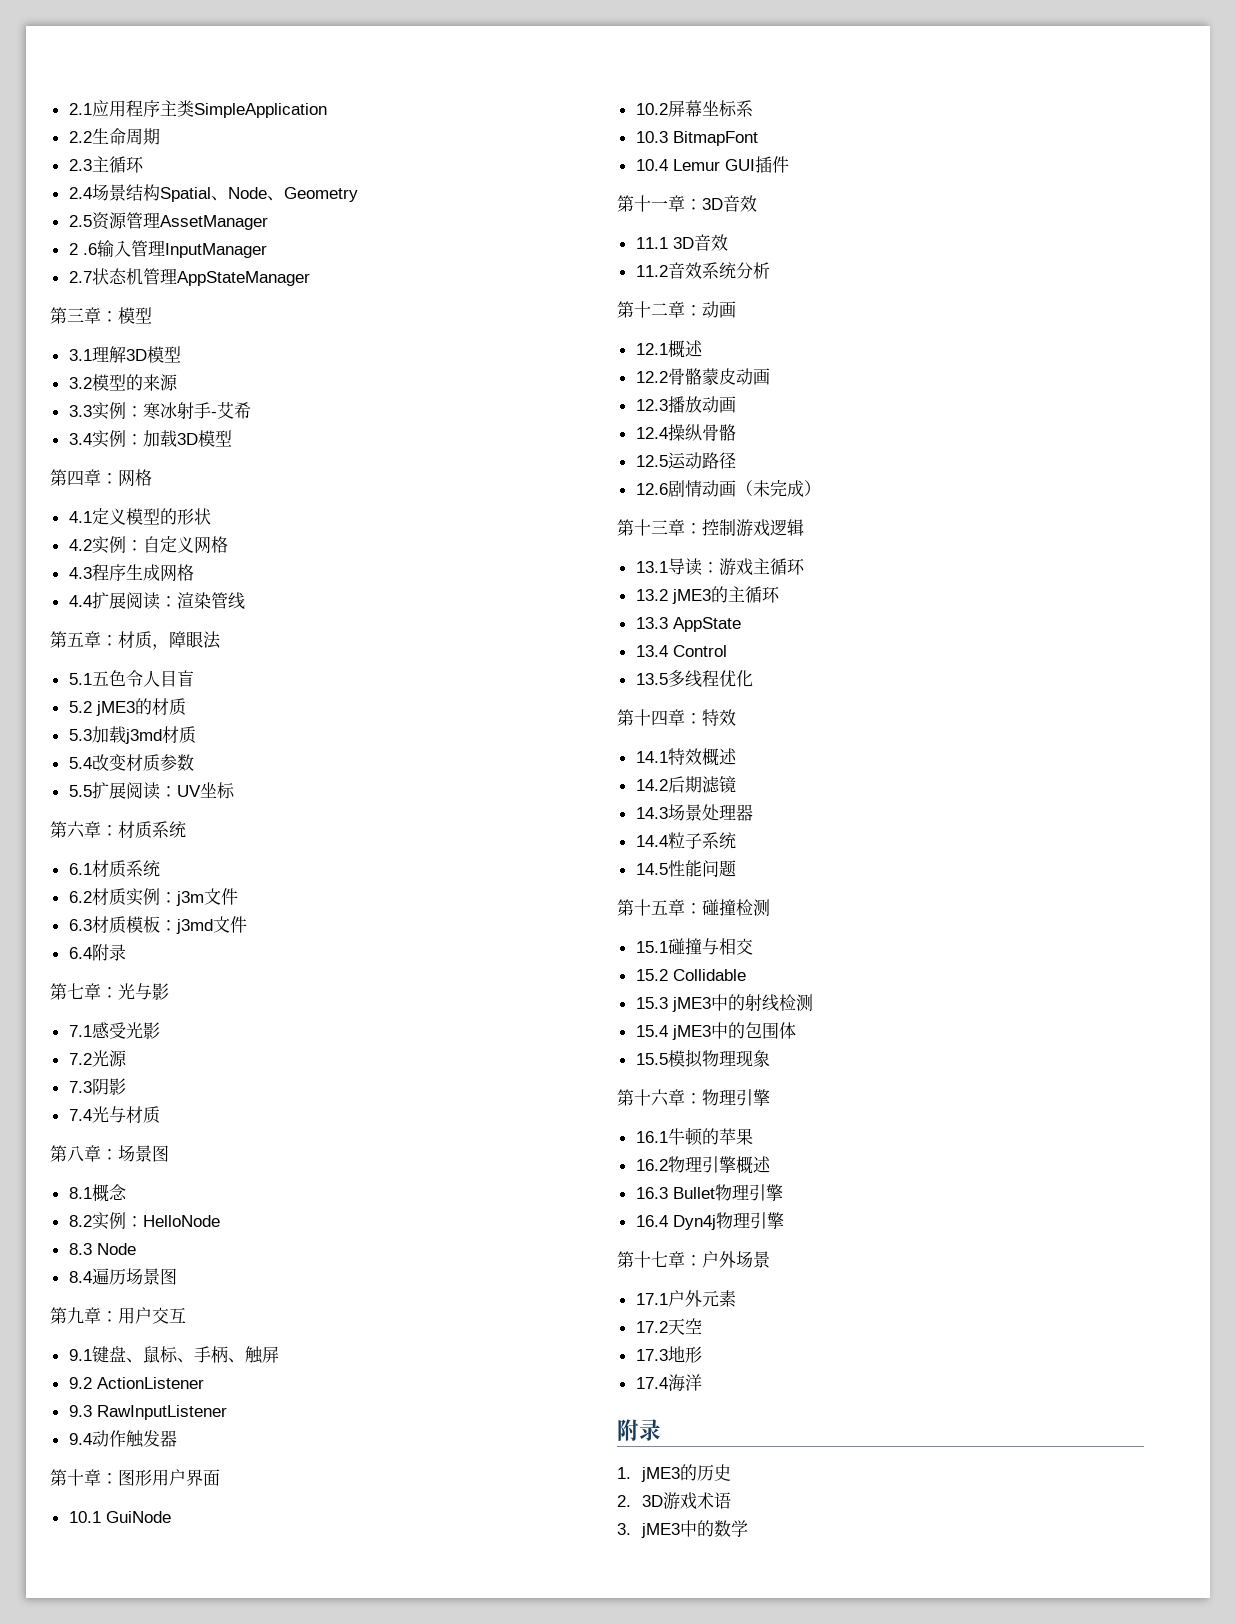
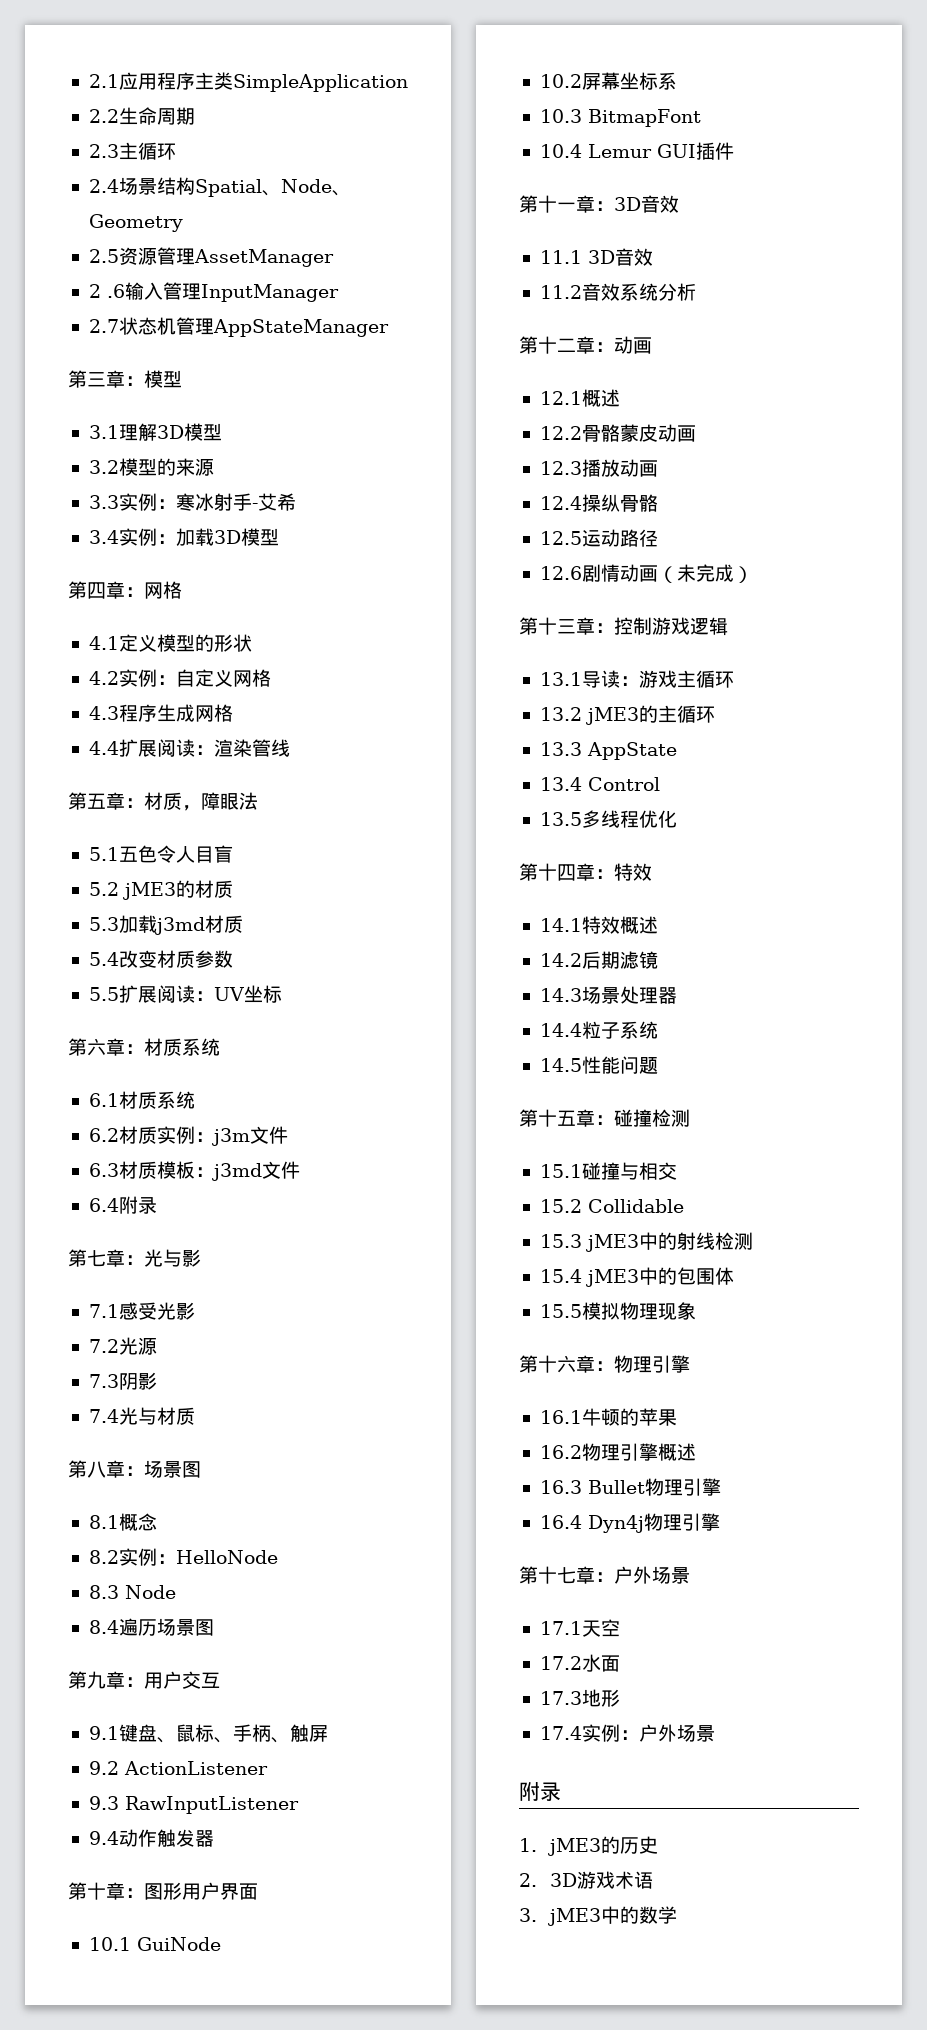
[667,1290,736,1307] 户外元素 -> [581,1619,620,1637] 天空
[667,1318,702,1335] 天空 -> [581,1654,620,1672] 水面
[667,1374,702,1392] 海洋 -> [581,1724,715,1742] 实例：户外场景

